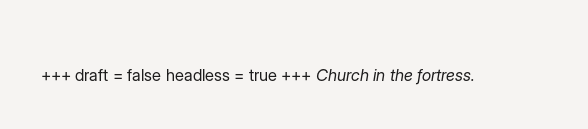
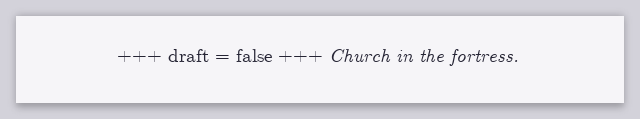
[165,69,277,81] headless = true -> (272, 55) none

